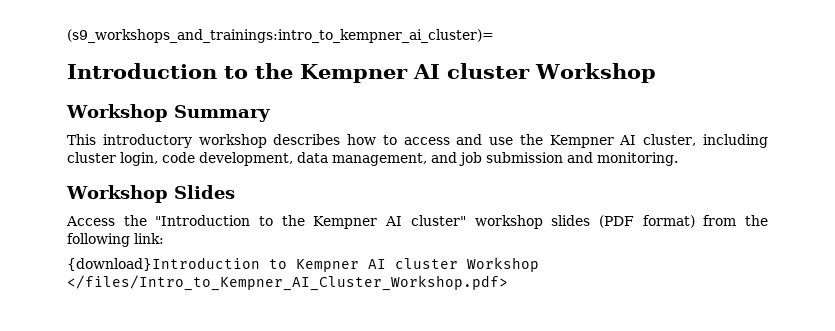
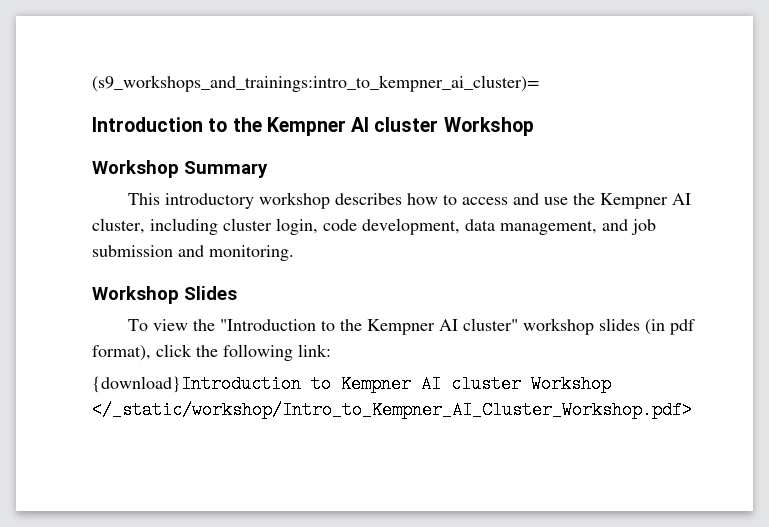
[66,216,115,226] Access -> [128,319,189,331] To view
[598,215,737,228] (PDF format) from -> [645,319,696,335] [92,344,192,361] (in pdf format), click
[67,275,508,291] </files/Intro_to_Kempner_AI_Cluster_Workshop.pdf> -> [92,401,692,419] </_static/workshop/Intro_to_Kempner_AI_Cluster_Workshop.pdf>

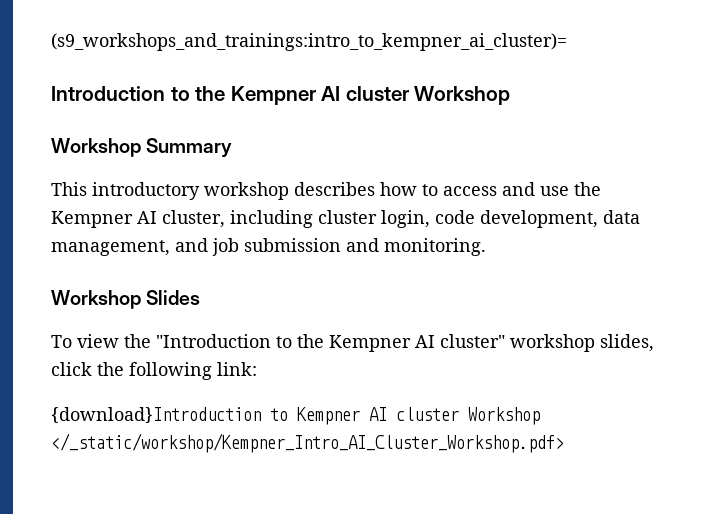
[599,318,696,335] [92,345,151,361] slides (in pdf format), -> [600,334,654,352] slides,
[92,401,692,419] </_static/workshop/Intro_to_Kempner_AI_Cluster_Workshop.pdf> -> [51,433,564,453] </_static/workshop/Kempner_Intro_AI_Cluster_Workshop.pdf>

